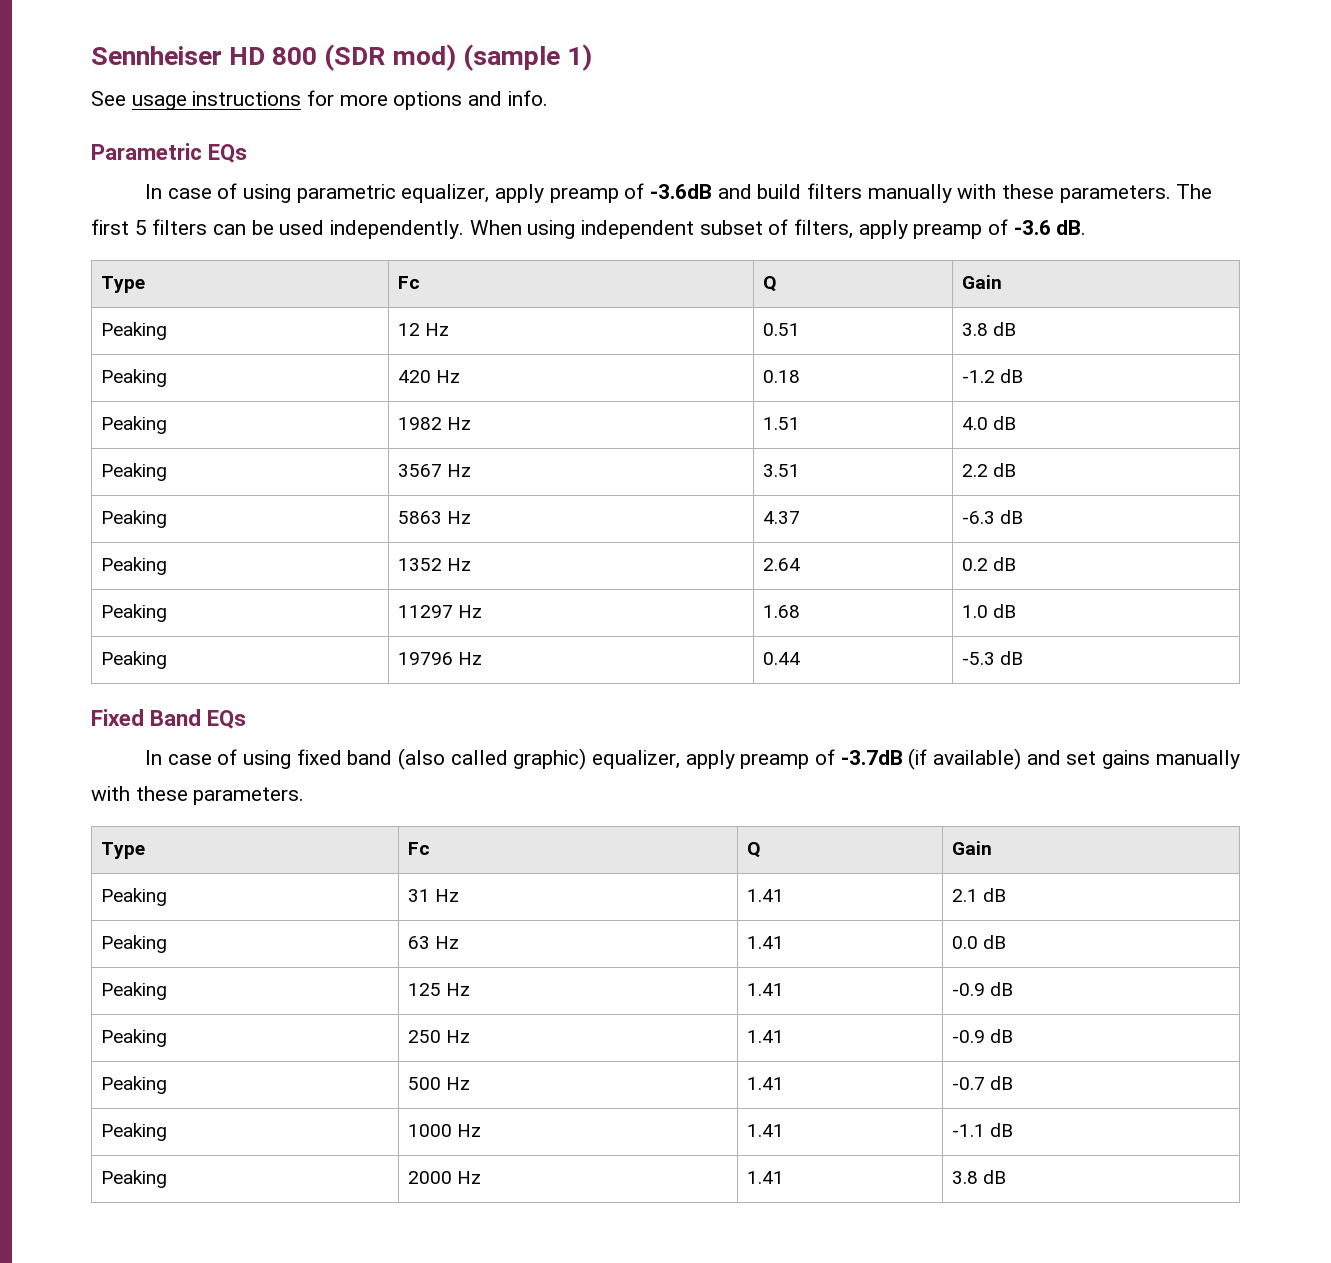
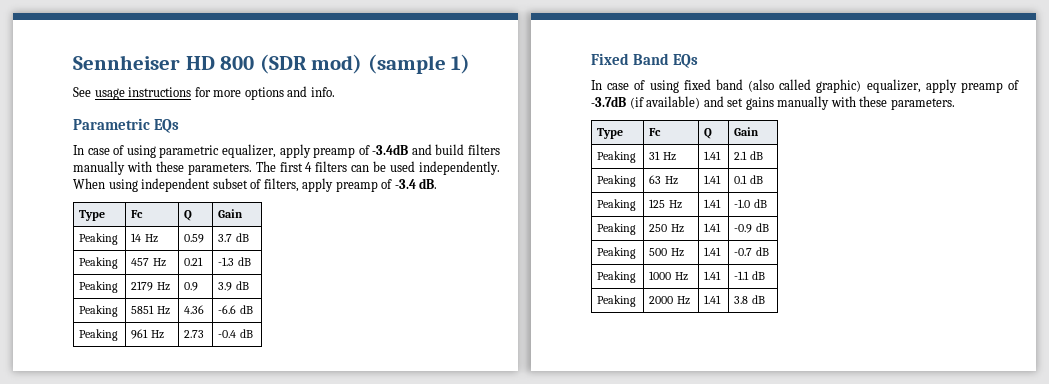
[650,184,713,199] -3.6dB -> [372,144,409,155] -3.4dB
[134,220,147,235] 5 -> [305,162,313,172] 4
[1013,220,1051,235] -3.6 -> [394,179,416,189] -3.4
[398,323,450,336] [763,323,801,336] [962,322,1017,336] [101,369,168,387] [398,370,461,383] [763,370,801,383] [962,369,1024,383] [101,416,168,434] [398,417,472,430] [763,417,801,430] [962,416,1017,430] [101,463,168,481] [398,464,472,477] [763,464,801,477] [962,463,1017,477] [101,510,168,528] [398,511,472,524] [763,511,801,524] [962,510,1024,524] [101,557,168,575] [398,558,472,571] [763,558,801,571] [962,557,1017,571] [101,604,168,622] [398,605,483,618] [763,605,801,618] [962,604,1017,618] [101,651,168,669] [398,652,483,665] [763,652,801,665] [962,652,996,665] 12 Hz | 0.51 | 3.8 dB // Peaking | 420 Hz | 0.18 | -1.2 dB // Peaking | 1982 Hz | 1.51 | 4.0 dB // Peaking | 3567 Hz | 3.51 | 2.2 dB // Peaking | 5863 Hz | 4.37 | -6.3 dB // Peaking | 1352 Hz | 2.64 | 0.2 dB // Peaking | 11297 Hz | 1.68 | 1.0 dB // Peaking | 19796 Hz | 0.44 | -5.3 -> [131,233,158,243] [184,234,205,243] [218,233,249,242] [79,257,119,269] [131,258,166,267] [184,257,204,266] [218,257,251,266] [79,281,119,293] [131,281,170,291] [184,282,199,291] [218,281,249,291] [79,305,119,317] [131,305,170,315] [184,305,205,314] [218,305,253,314] [79,329,119,341] [131,329,164,339] [184,330,205,338] [218,330,237,338] 14 Hz | 0.59 | 3.7 dB // Peaking | 457 Hz | 0.21 | -1.3 dB // Peaking | 2179 Hz | 0.9 | 3.9 dB // Peaking | 5851 Hz | 4.36 | -6.6 dB // Peaking | 961 Hz | 2.73 | -0.4
[952,936,979,949] 0.0 -> [734,175,748,184] 0.1
[952,983,986,996] -0.9 -> [734,199,751,208] -1.0

